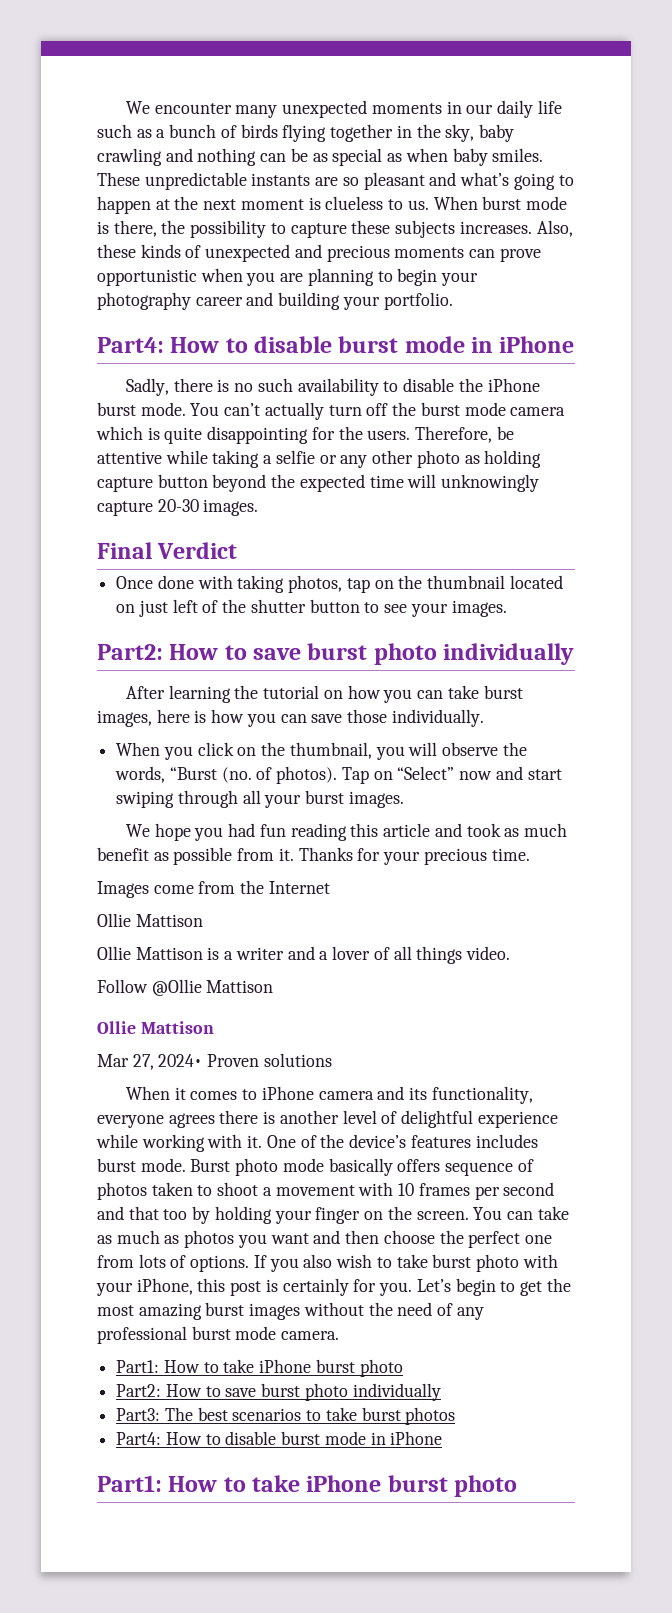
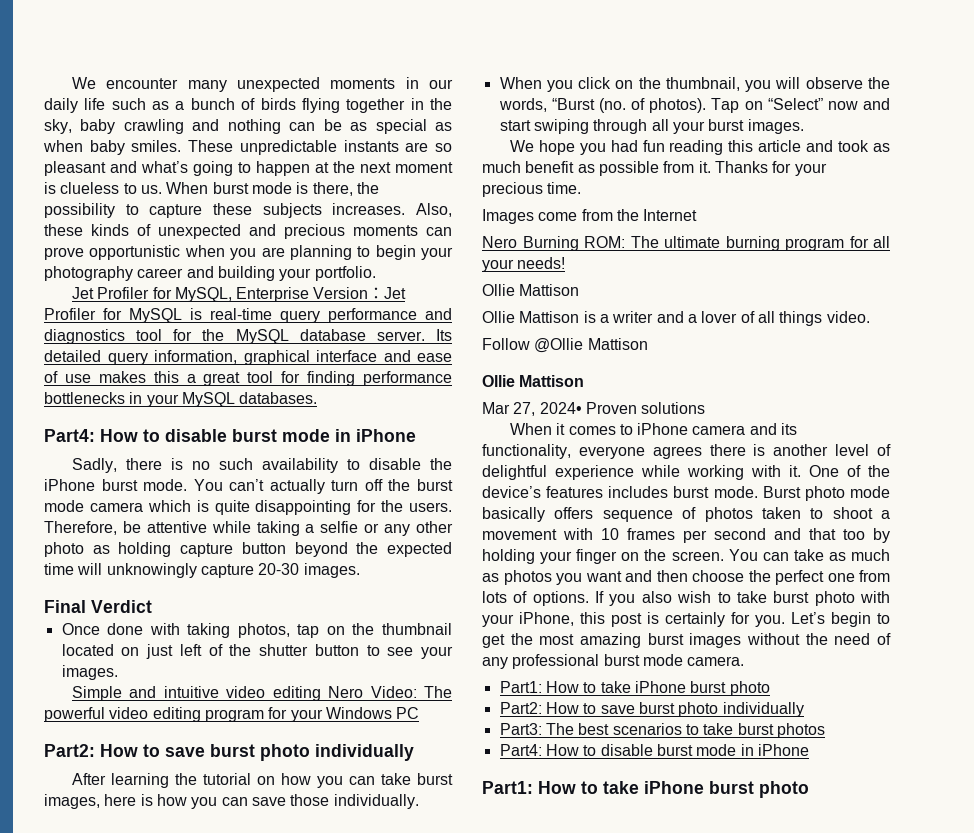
(453, 301) none -> [71,287,407,302] [44,308,452,323] [44,329,452,344] [44,350,452,365] [44,371,452,386] [44,392,318,407] // Jet Profiler for MySQL, Enterprise Version：Jet Profiler for MySQL is real-time query performance and diagnostics tool for the MySQL database server. Its detailed query information, graphical interface and ease of use makes this a great tool for finding performance bottlenecks in your MySQL databases.
(507, 608) none -> [71,686,452,701] [44,707,420,722] // Simple and intuitive video editing Nero Video: The powerful video editing program for your Windows PC
(330, 887) none -> [482,236,890,251] [482,257,566,272] // Nero Burning ROM: The ultimate burning program for all your needs!

